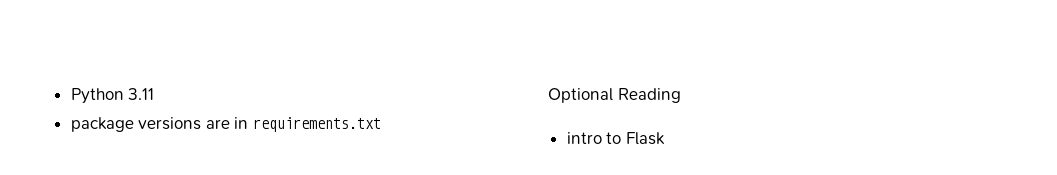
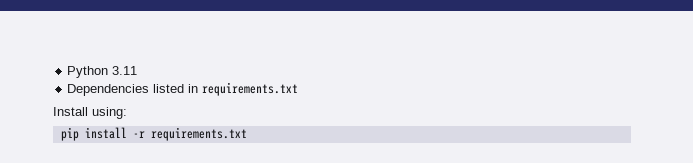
[70,117,230,132] package versions are -> [67,84,185,96] Dependencies listed
[548,88,681,103] [566,132,665,145] Optional Reading // intro to Flask -> [53,107,127,119] [60,127,247,141] Install using: // pip install -r requirements.txt

